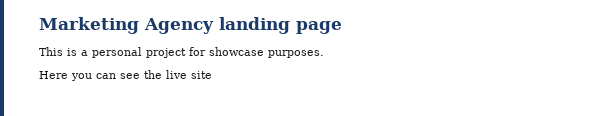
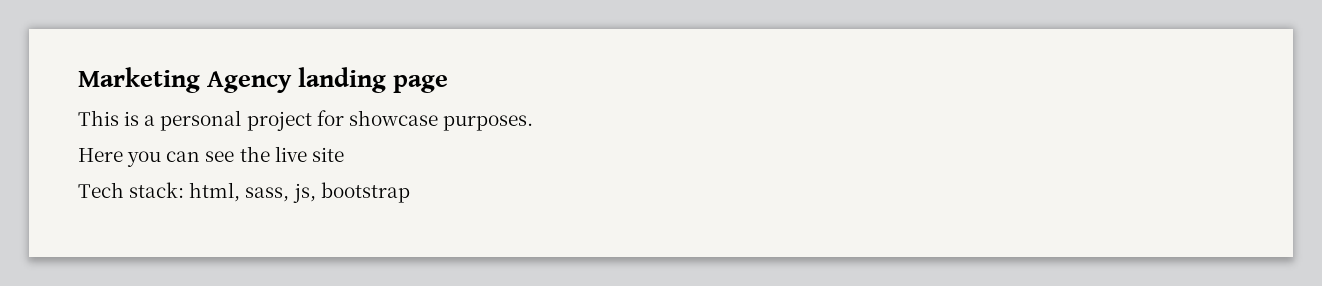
(212, 75) none -> [78,182,410,203] // Tech stack: html, sass, js, bootstrap

